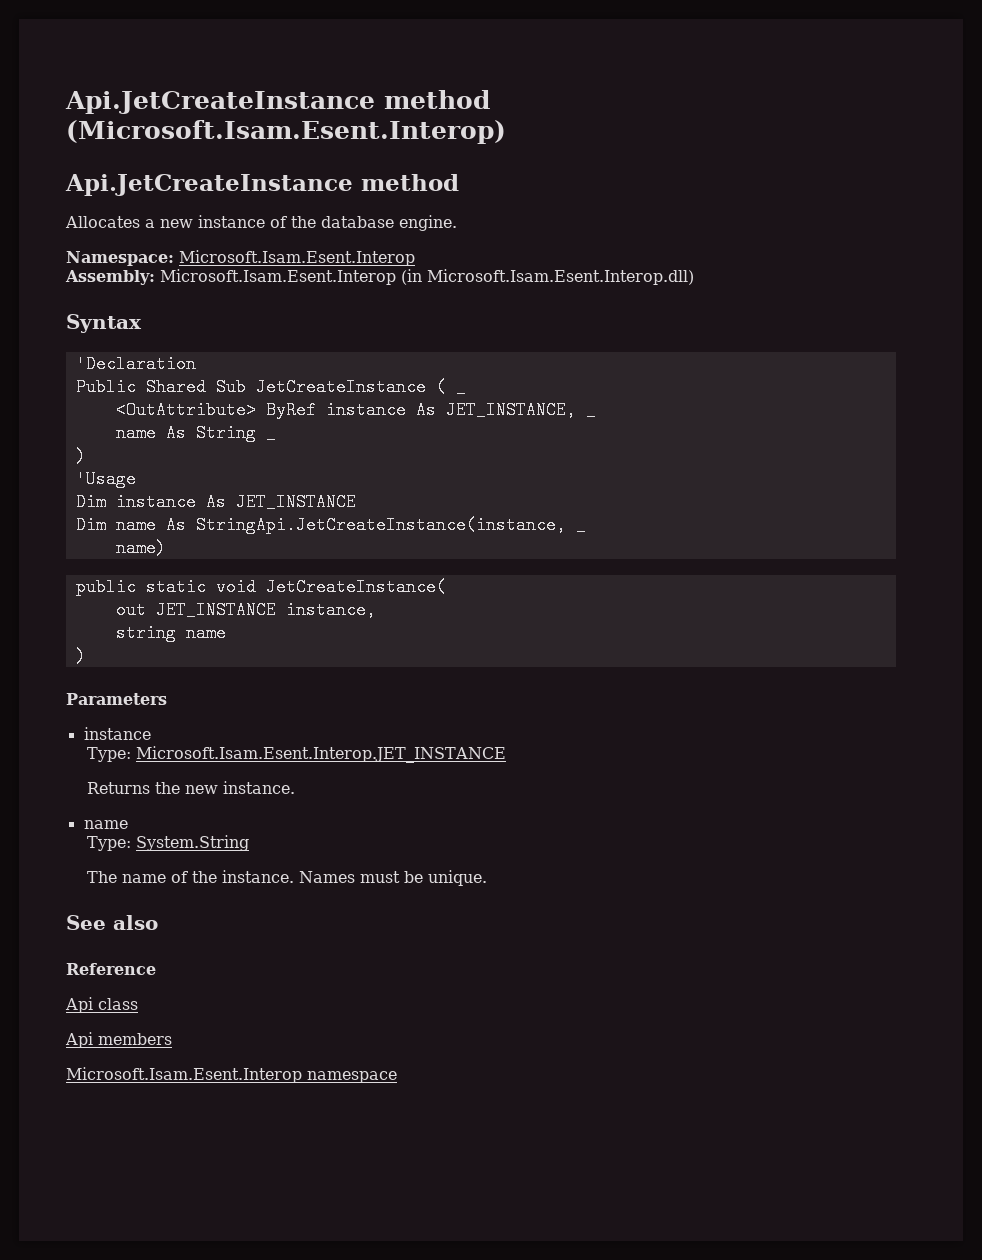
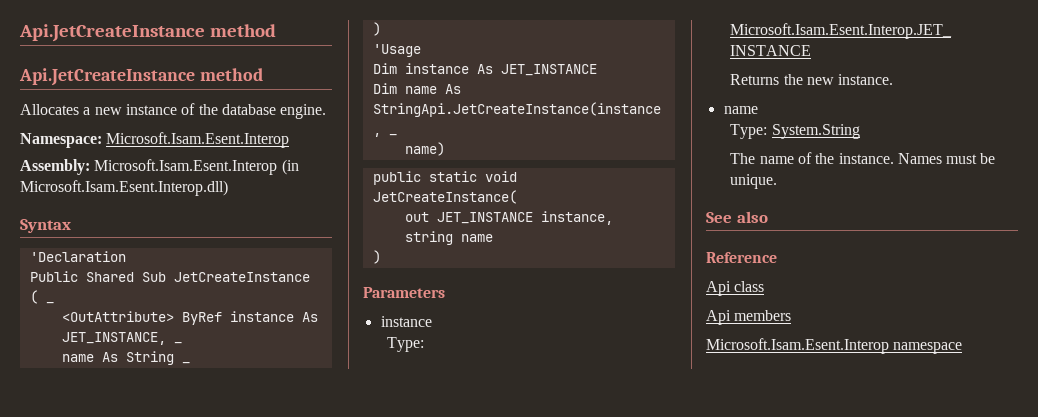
[65,90,490,114] [66,120,506,144] Api.JetCreateInstance method (Microsoft.Isam.Esent.Interop) -> [19,24,276,42] Api.JetCreateInstance method

